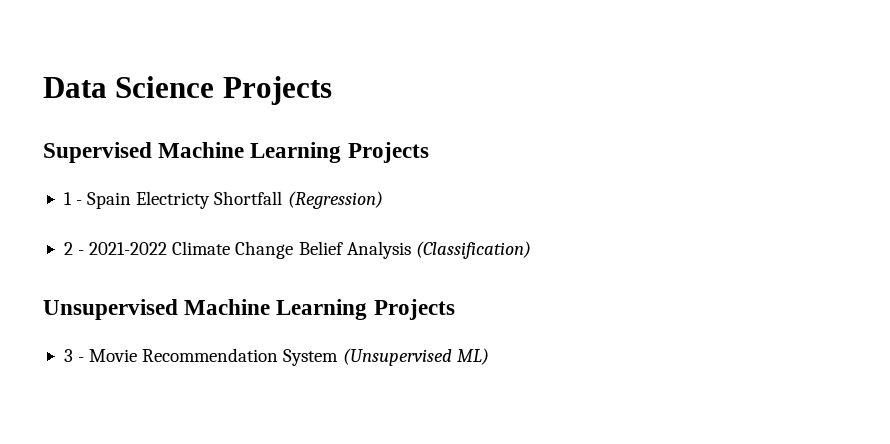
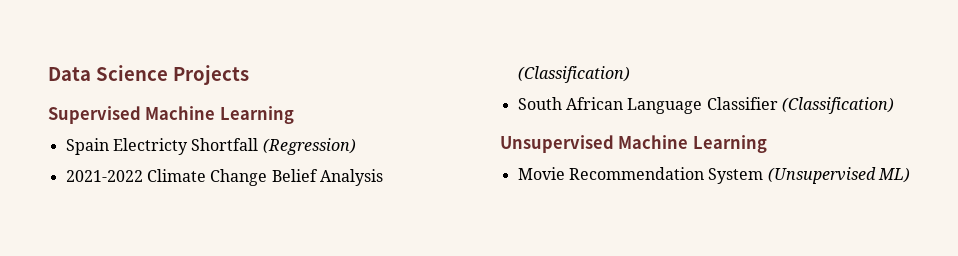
[347,142,429,163] [63,192,83,205] Projects // 1 - -> (294, 115) //
[63,242,85,255] 2 - -> (356, 146) none
(531, 250) none -> [517,97,894,114] // South African Language Classifier (Classification)
[373,299,455,320] [63,349,85,362] Projects // 3 - -> (767, 144) //

